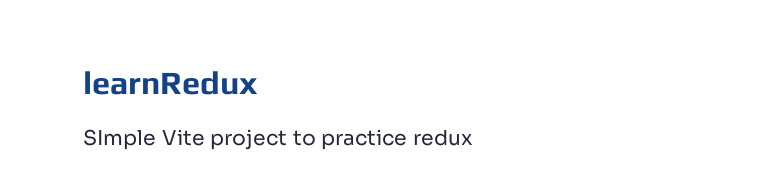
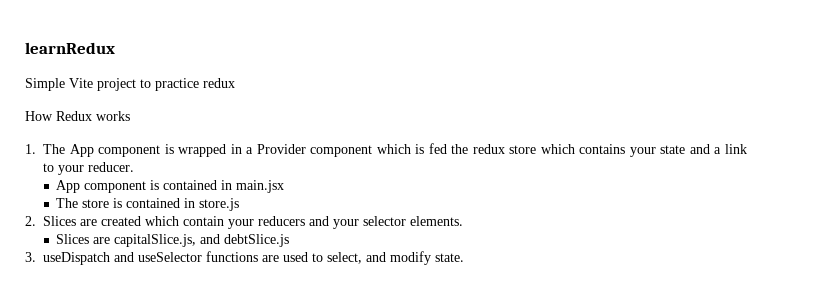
[83,129,156,150] SImple -> [25,78,65,91] Simple
(473, 138) none -> [25,111,130,121] [25,143,747,157] [43,162,134,175] [56,180,285,193] [56,198,240,211] [25,216,463,229] [56,234,290,247] [25,251,464,265] // How Redux works // 1. The App component is wrapped in a Provider component which is fed the redux store which contains your state and a link to your reducer. // App component is contained in main.jsx // The store is contained in store.js // 2. Slices are created which contain your reducers and your selector elements. // Slices are capitalSlice.js, and debtSlice.js // 3. useDispatch and useSelector functions are used to select, and modify state.

